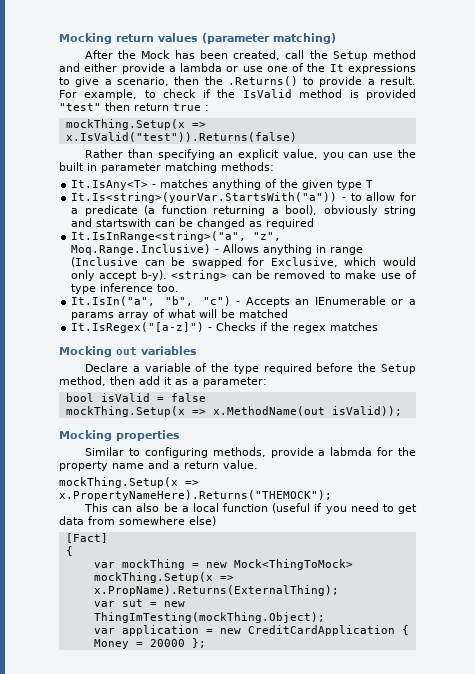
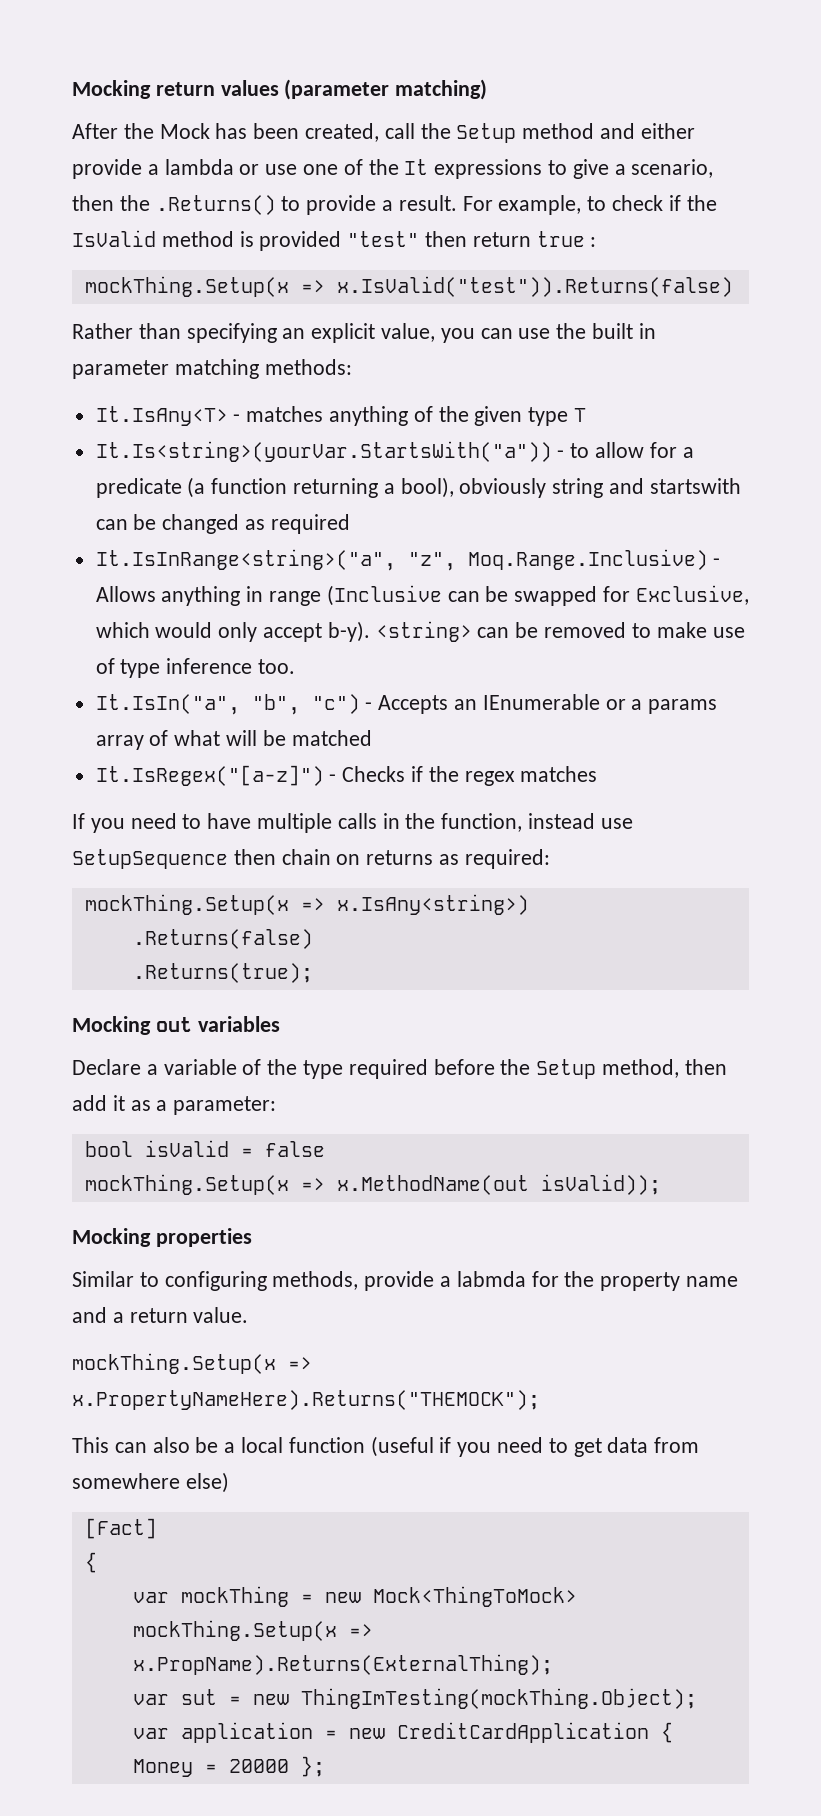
(379, 326) none -> [72,813,633,833] [72,849,550,869] [84,894,529,915] [132,929,313,949] [132,963,313,983] // If you need to have multiple calls in the function, instead use SetupSequence then chain on returns as required: // mockThing.Setup(x => x.IsAny<string>) // .Returns(false) // .Returns(true);

